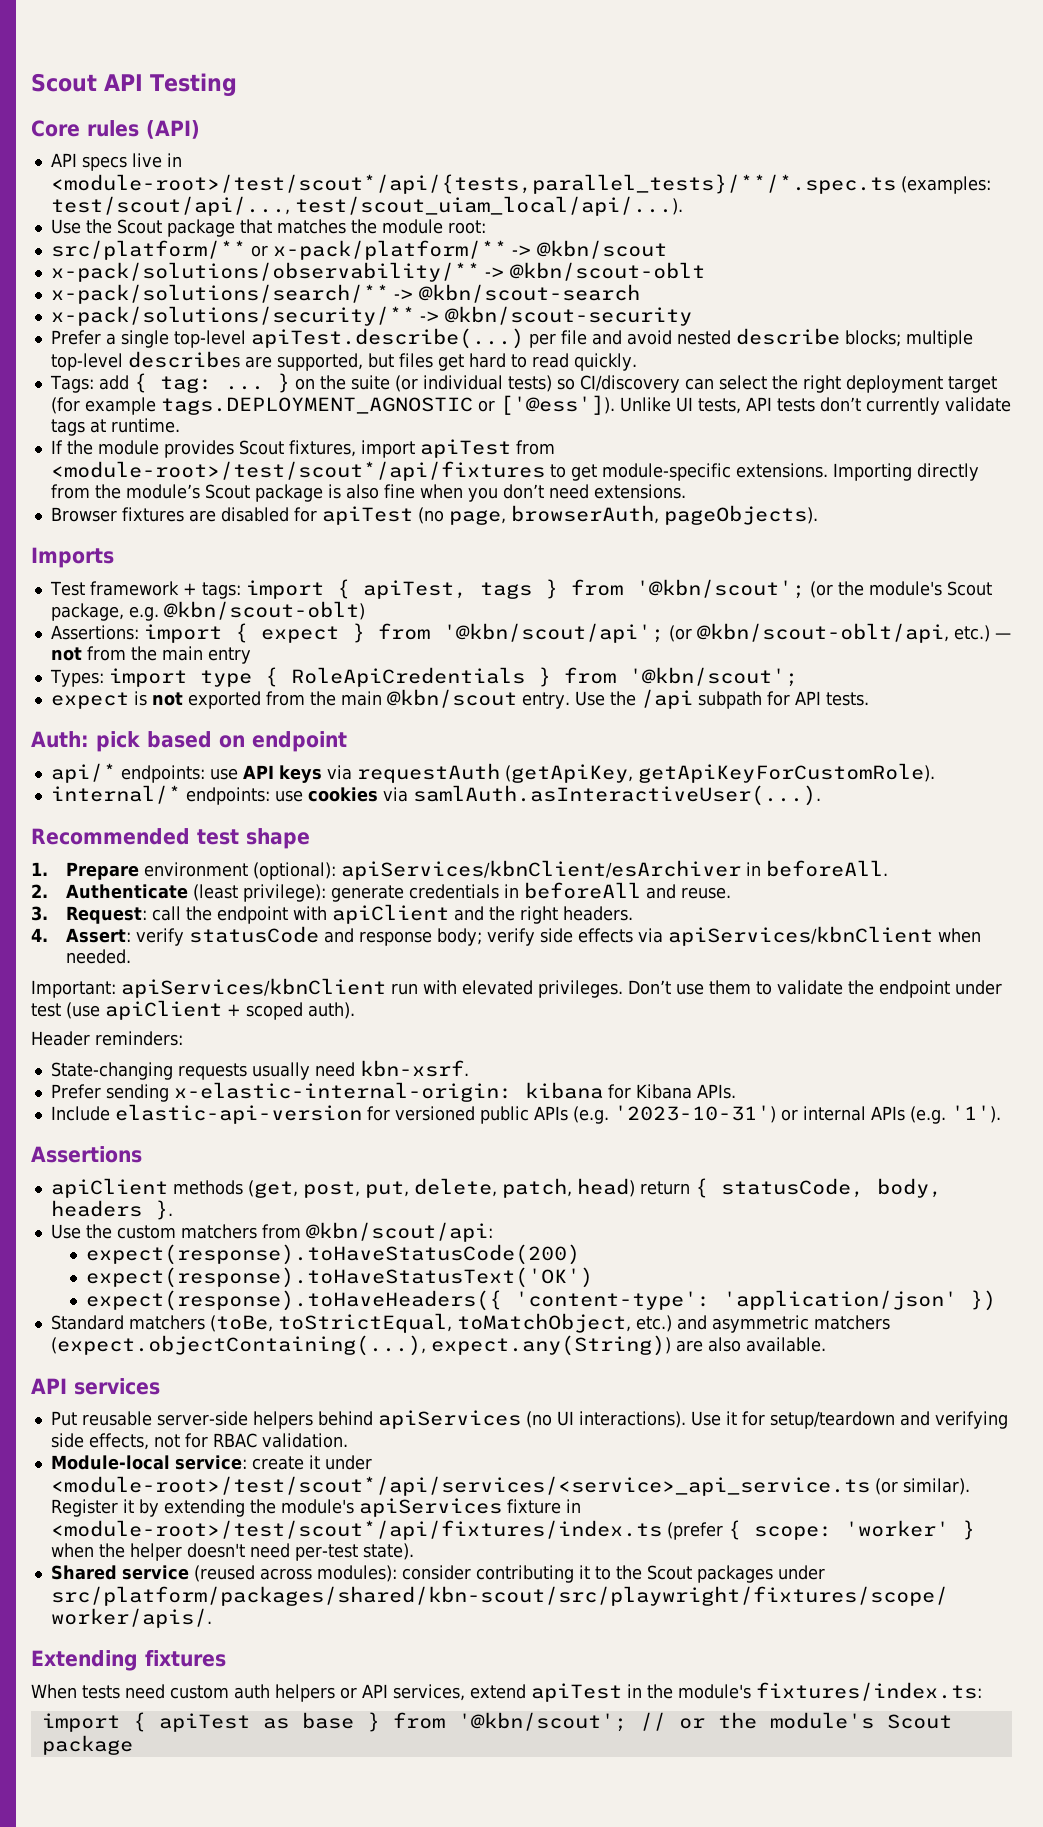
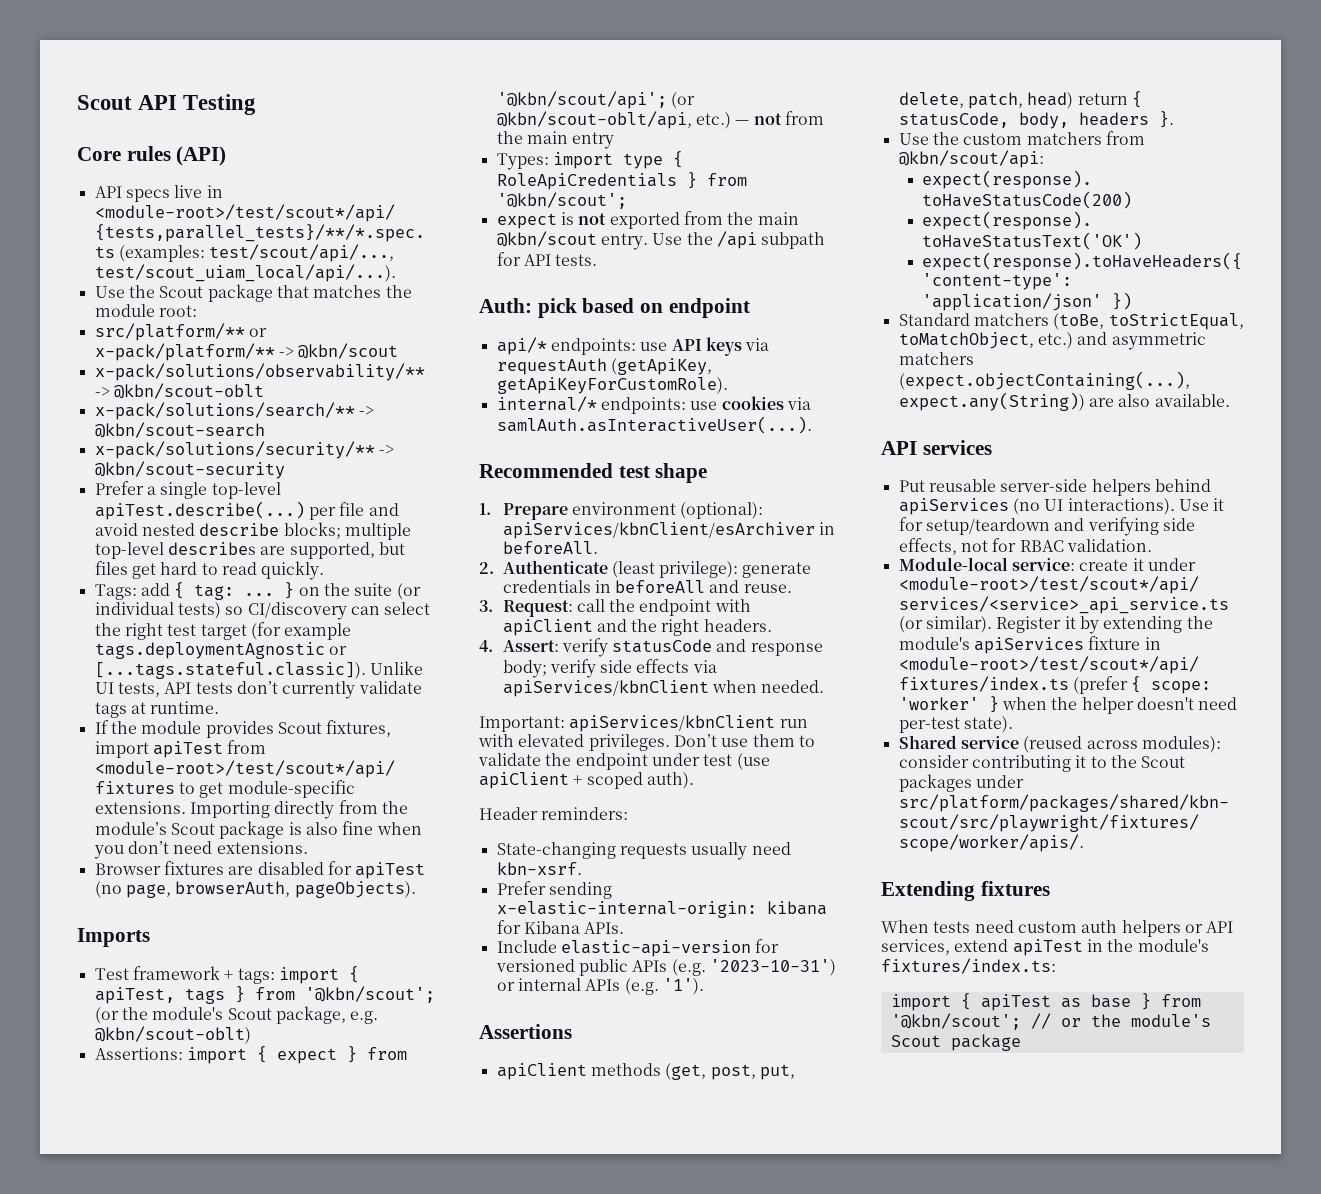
[845,375,943,393] deployment -> [167,624,197,636] test
[160,395,615,415] tags.DEPLOYMENT_AGNOSTIC or ['@ess']). -> [94,642,347,659] [94,662,366,679] tags.deploymentAgnostic or [...tags.stateful.classic]).

